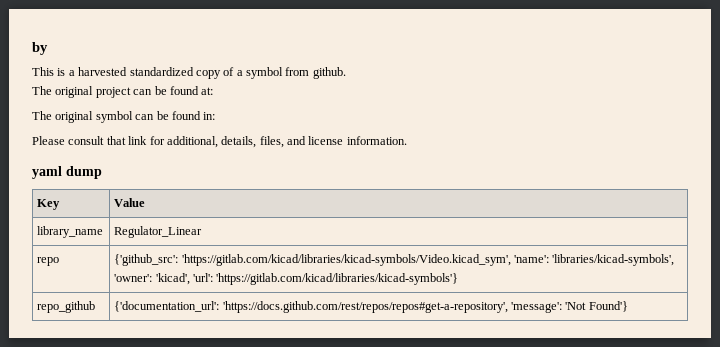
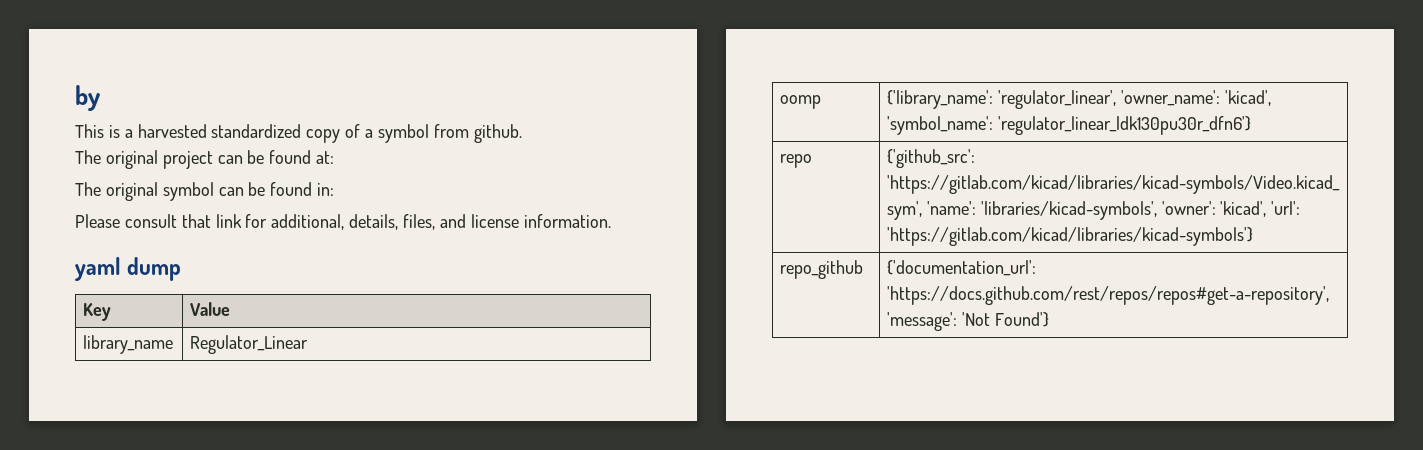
(203, 232) none -> [780,95,822,109] [887,90,1271,109] [887,116,1251,135] // oomp | {'library_name': 'regulator_linear', 'owner_name': 'kicad', 'symbol_name': 'regulator_linear_ldk130pu30r_dfn6'}

